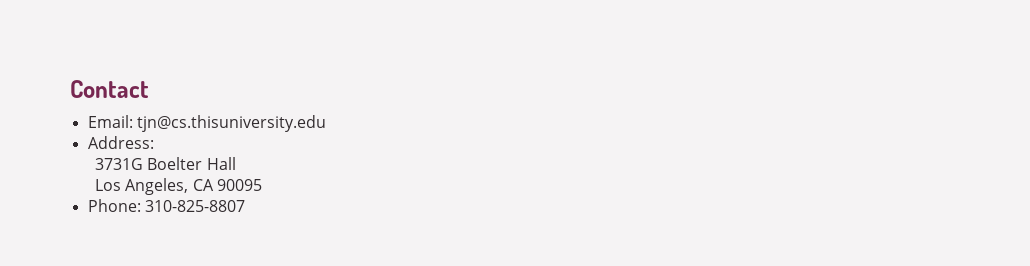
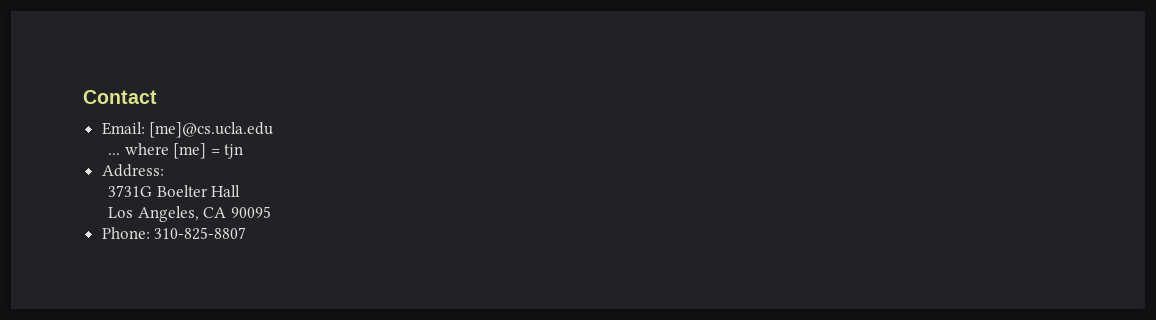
[136,115,326,132] tjn@cs.thisuniversity.edu -> [149,122,274,138] [108,143,244,159] [me]@cs.ucla.edu // ... where [me] = tjn

